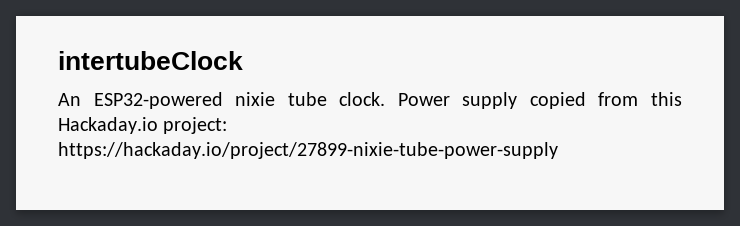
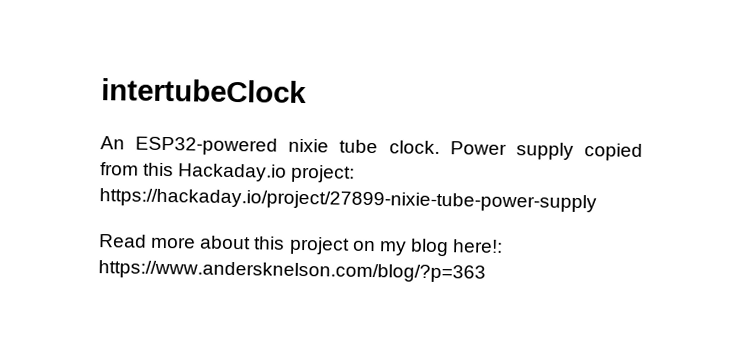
(558, 150) none -> [99,234,504,257] [98,260,486,283] // Read more about this project on my blog here!: https://www.andersknelson.com/blog/?p=363

